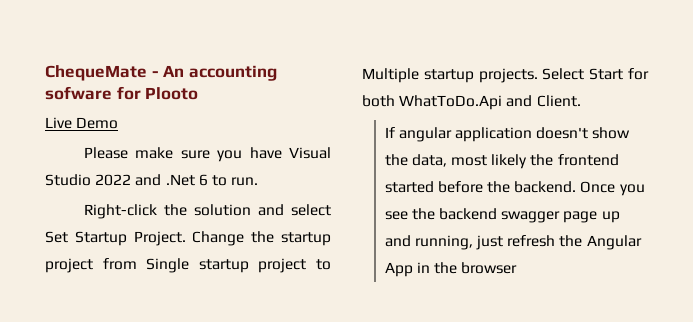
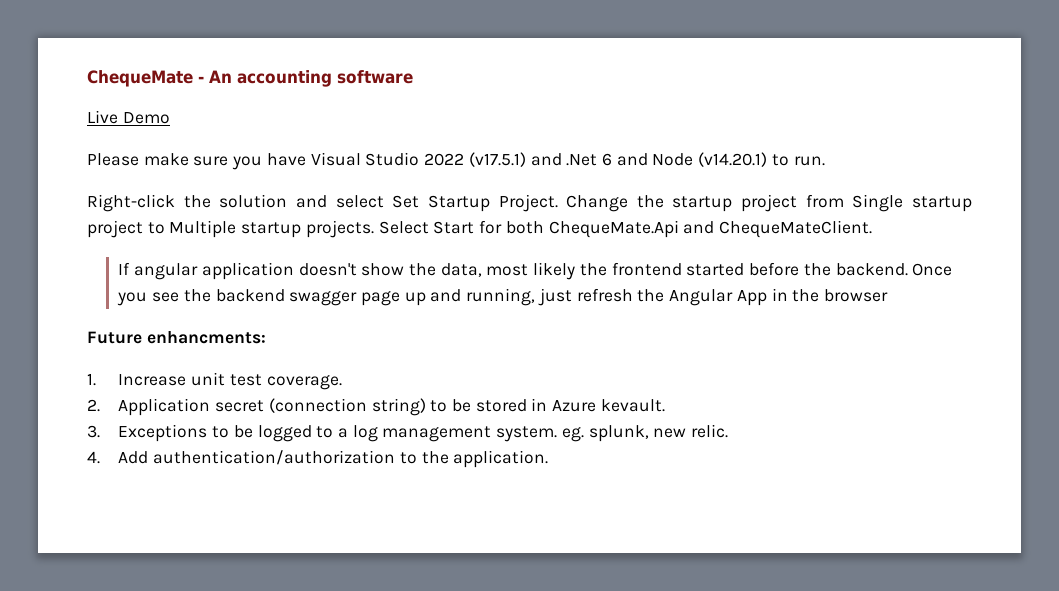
[45,86,199,100] sofware for Plooto -> [337,70,413,84] software
(132, 180) none -> [468,152,526,167] (v17.5.1)
(208, 180) none -> [616,152,768,167] and Node (v14.20.1)
[399,95,581,110] WhatToDo.Api and Client. -> [548,220,872,238] ChequeMate.Api and ChequeMateClient.
(518, 268) none -> [87,331,266,344] [87,372,342,390] [87,398,665,416] [87,424,729,442] [87,450,549,468] // Future enhancments: // 1. Increase unit test coverage. // 2. Application secret (connection string) to be stored in Azure kevault. // 3. Exceptions to be logged to a log management system. eg. splunk, new relic. // 4. Add authentication/authorization to the application.

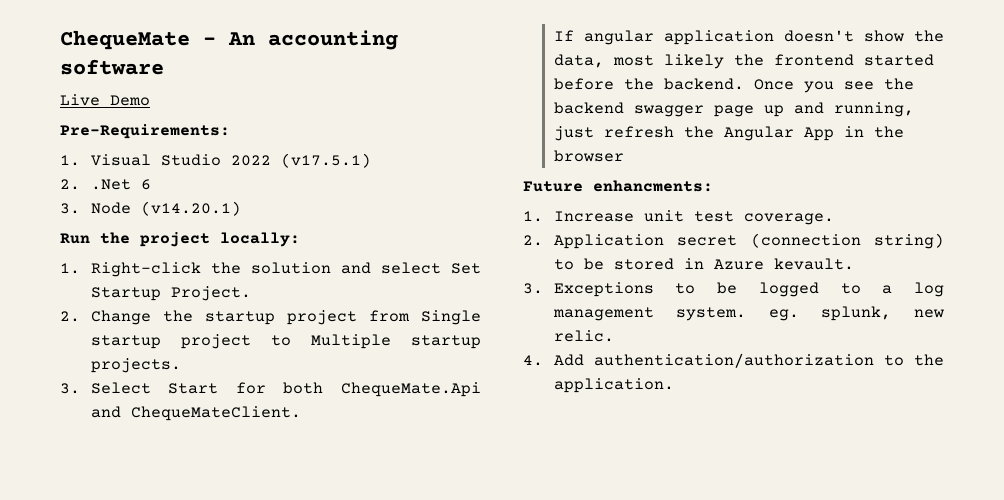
[87,153,306,170] Please make sure you have -> [60,124,230,139] [60,155,80,166] Pre-Requirements: // 1.
[530,153,562,166] and -> [60,179,80,190] // 2.
[616,153,648,166] and -> [60,203,80,214] // 3.
[771,154,825,166] to run. // -> [60,232,300,247] [60,263,80,274] // Run the project locally: // 1.
(558, 203) none -> [60,311,80,322] // 2.
(374, 229) none -> [60,383,80,394] // 3.

